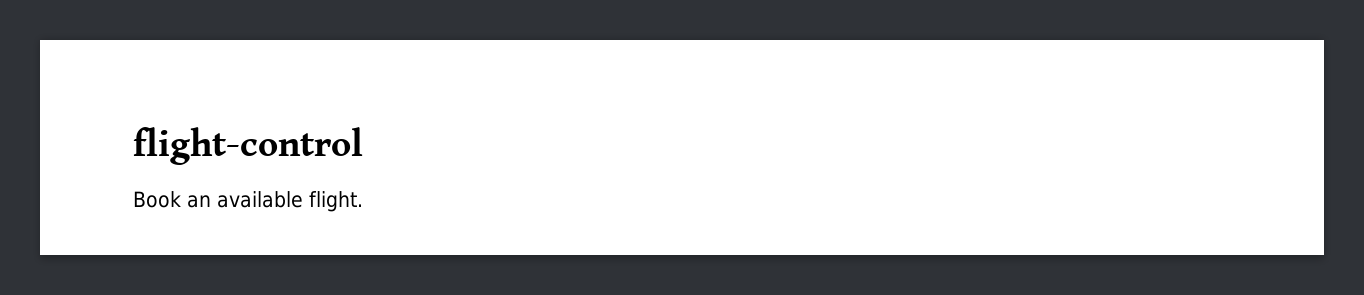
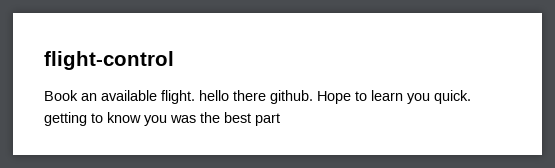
(363, 201) none -> [199,90,471,104] [44,112,280,126] hello there github. Hope to learn you quick. getting to know you was the best part

